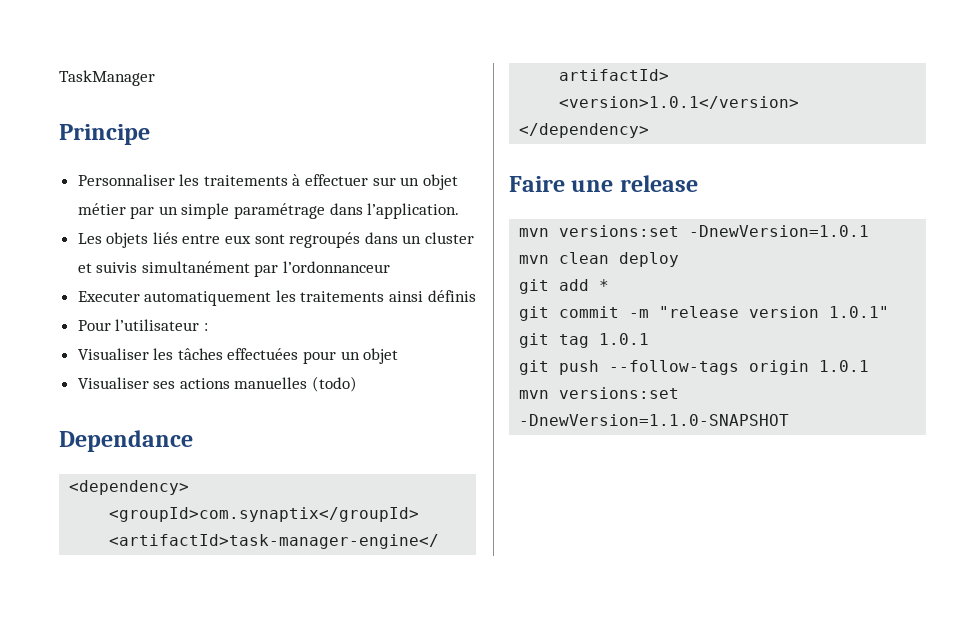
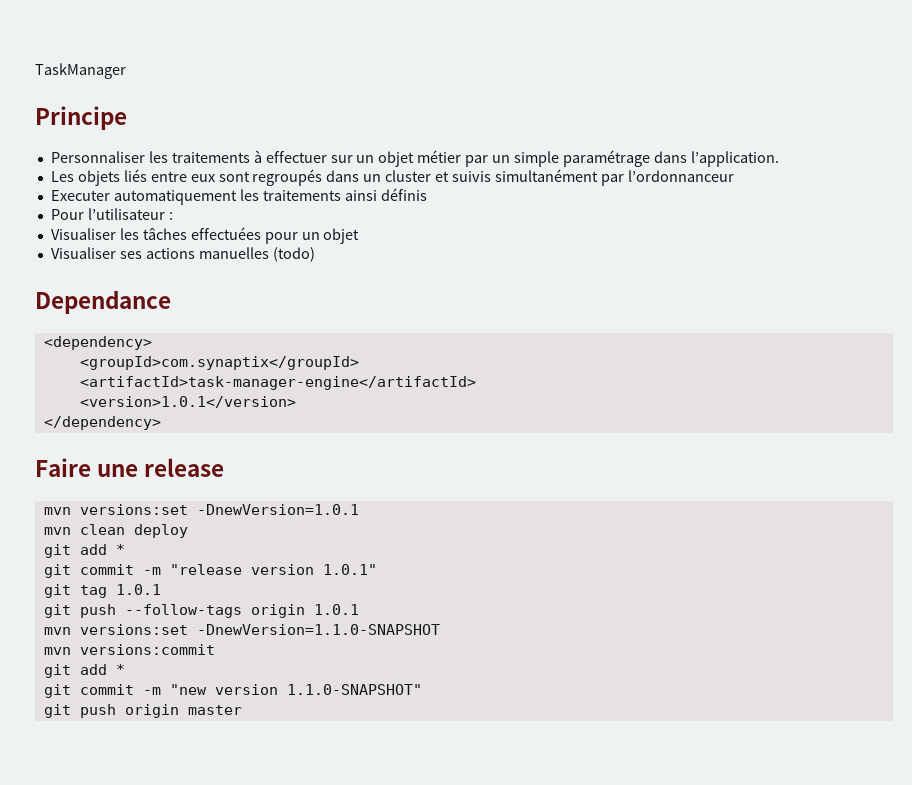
(790, 420) none -> [43,644,215,655] [43,664,125,678] [43,684,422,698] [43,704,242,718] // mvn versions:commit // git add * // git commit -m "new version 1.1.0-SNAPSHOT" // git push origin master

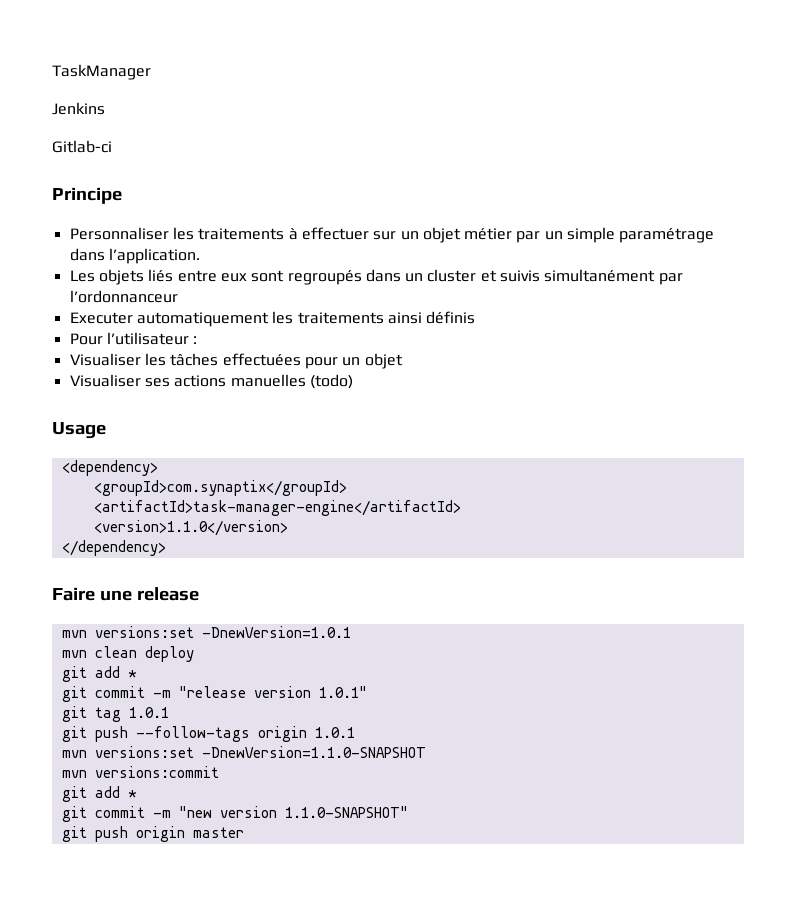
(126, 71) none -> [52,102,105,115] [52,140,112,153] // Jenkins // Gitlab-ci
[35,290,171,314] Dependance -> [52,422,106,439] Usage
[79,396,296,408] <version>1.0.1</version> -> [93,520,288,536] <version>1.1.0</version>

